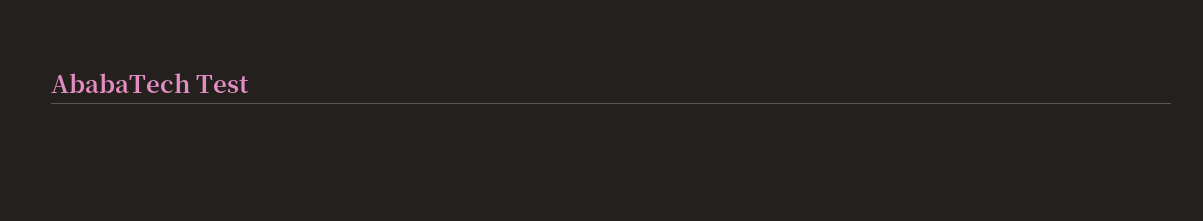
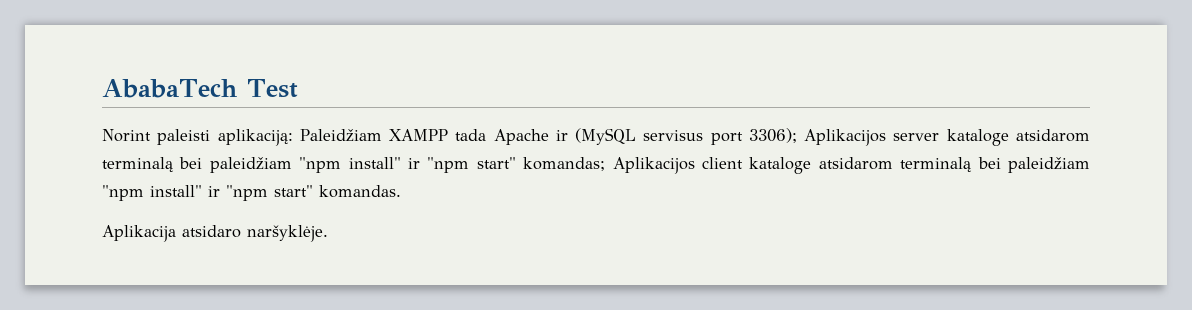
(250, 84) none -> [102,128,1090,146] [102,157,1090,174] [102,185,401,201] [102,225,328,242] // Norint paleisti aplikaciją: Paleidžiam XAMPP tada Apache ir (MySQL servisus port 3306); Aplikacijos server kataloge atsidarom terminalą bei paleidžiam "npm install" ir "npm start" komandas; Aplikacijos client kataloge atsidarom terminalą bei paleidžiam "npm install" ir "npm start" komandas. // Aplikacija atsidaro naršyklėje.

